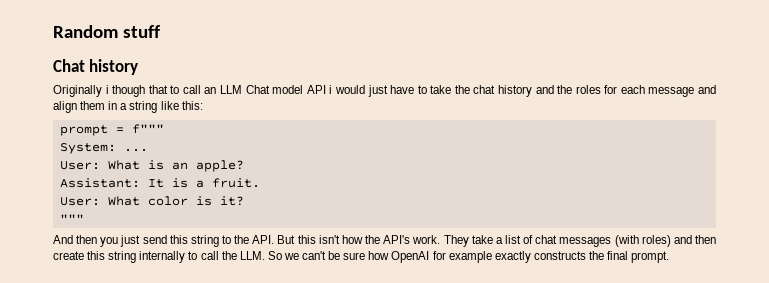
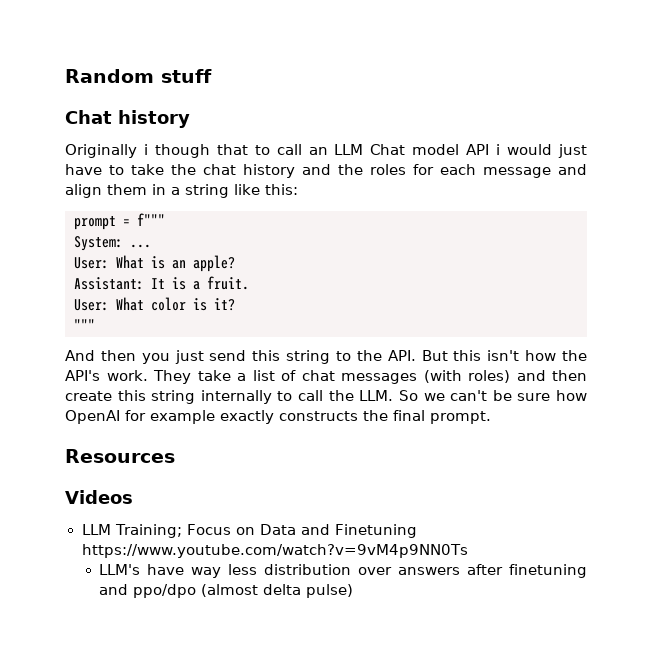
(670, 257) none -> [65,449,175,463] [65,490,133,504] [81,524,418,538] [81,544,469,558] [99,564,587,578] [99,584,354,598] // Resources // Videos // LLM Training; Focus on Data and Finetuning https://www.youtube.com/watch?v=9vM4p9NN0Ts // LLM's have way less distribution over answers after finetuning and ppo/dpo (almost delta pulse)

